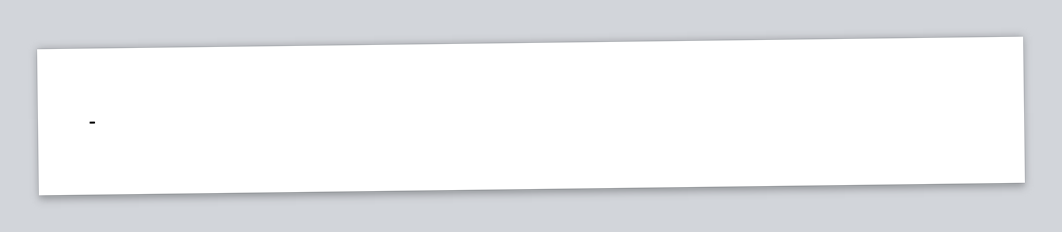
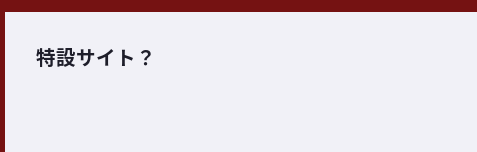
[89,121,96,129] - -> [36,48,156,68] 特設サイト？

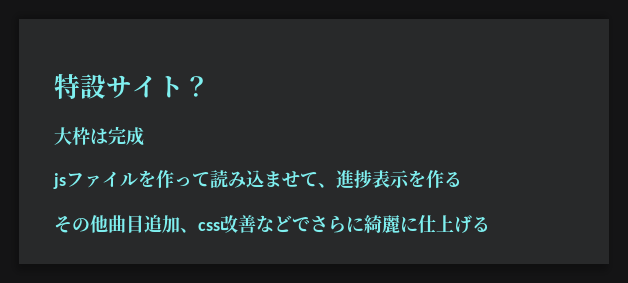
(156, 58) none -> [54,126,144,146] [53,170,462,189] [54,214,490,233] // 大枠は完成 // jsファイルを作って読み込ませて、進捗表示を作る // その他曲目追加、css改善などでさらに綺麗に仕上げる

